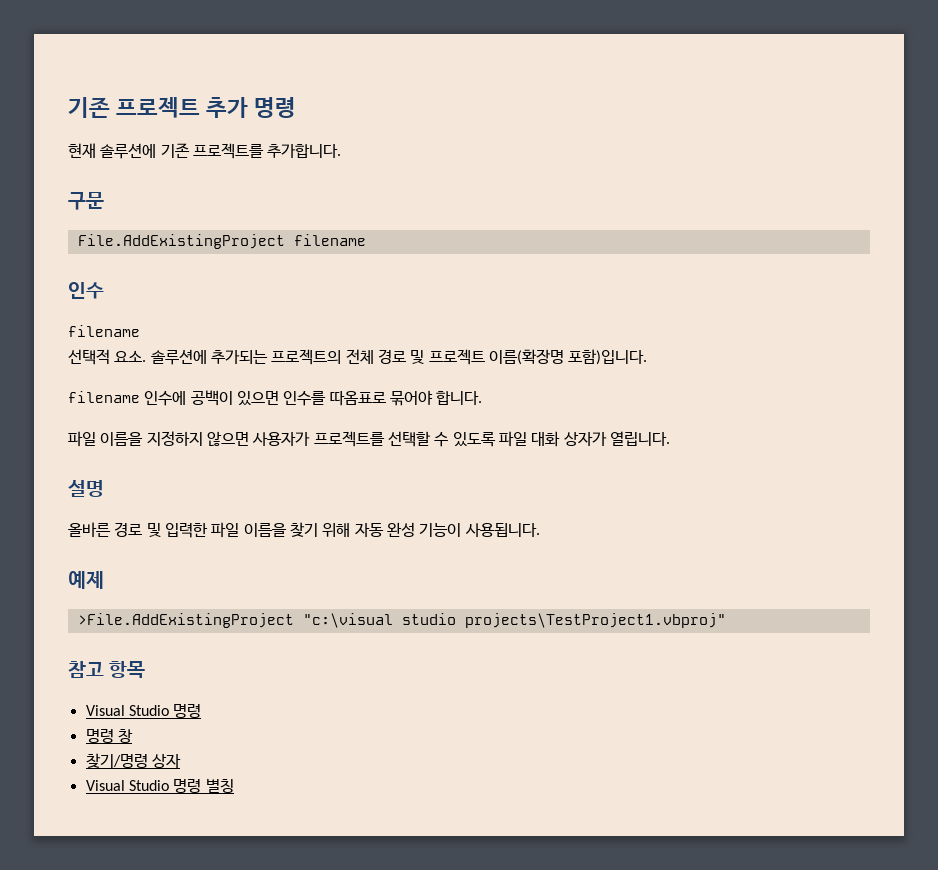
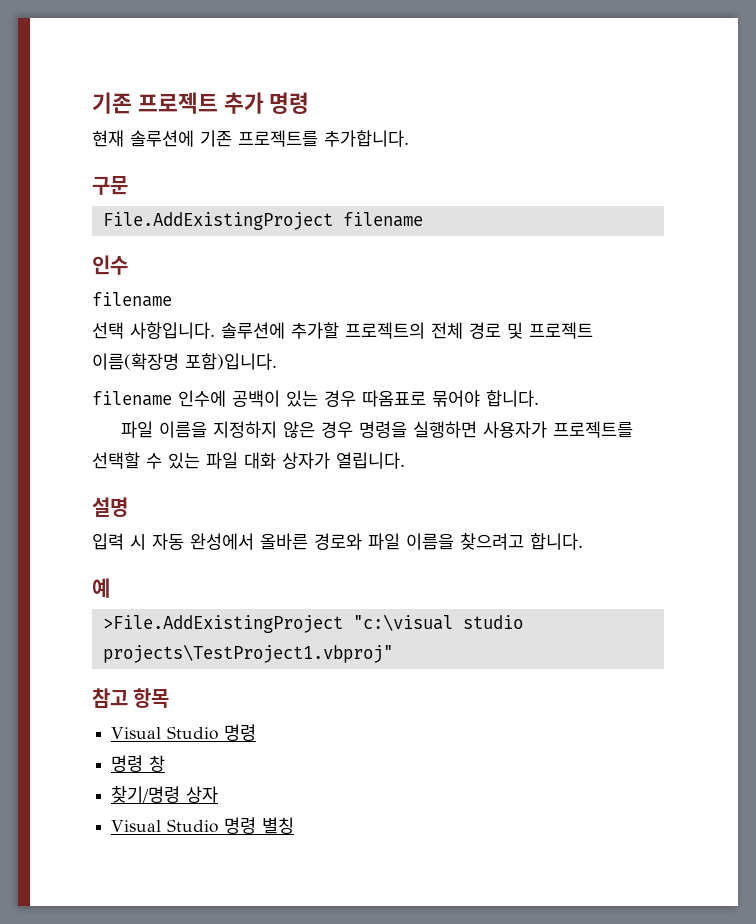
[68,349,268,365] 선택적 요소. 솔루션에 추가되는 -> [92,322,339,339] 선택 사항입니다. 솔루션에 추가할
[236,391,327,406] 있으면 인수를 -> [286,390,356,407] 있는 경우
[206,431,249,446] 않으면 -> [282,421,477,438] 않은 경우 명령을 실행하면
[452,432,496,447] 있도록 -> [168,452,200,469] 있는
[68,522,540,538] [68,571,104,589] 올바른 경로 및 입력한 파일 이름을 찾기 위해 자동 완성 기능이 사용됩니다. // 예제 -> [92,533,583,550] [92,578,110,598] 입력 시 자동 완성에서 올바른 경로와 파일 이름을 찾으려고 합니다. // 예

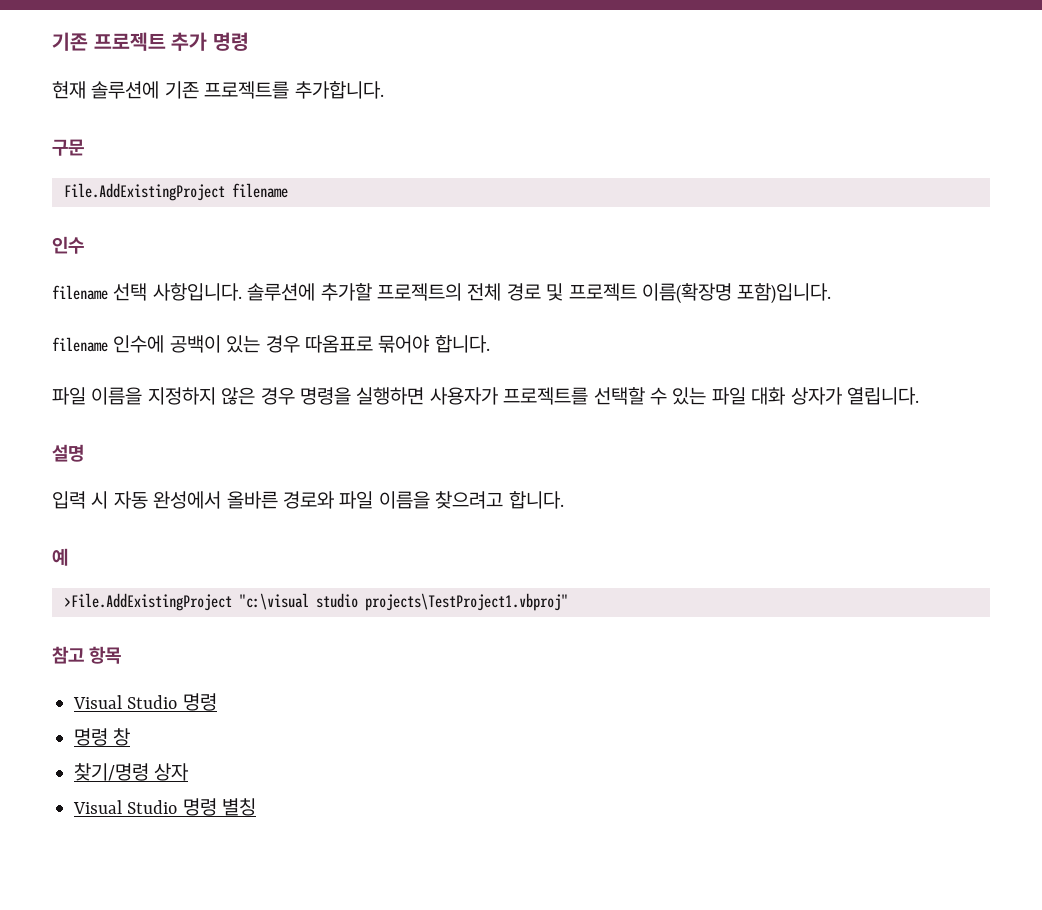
(172, 299) // -> (108, 292) none

